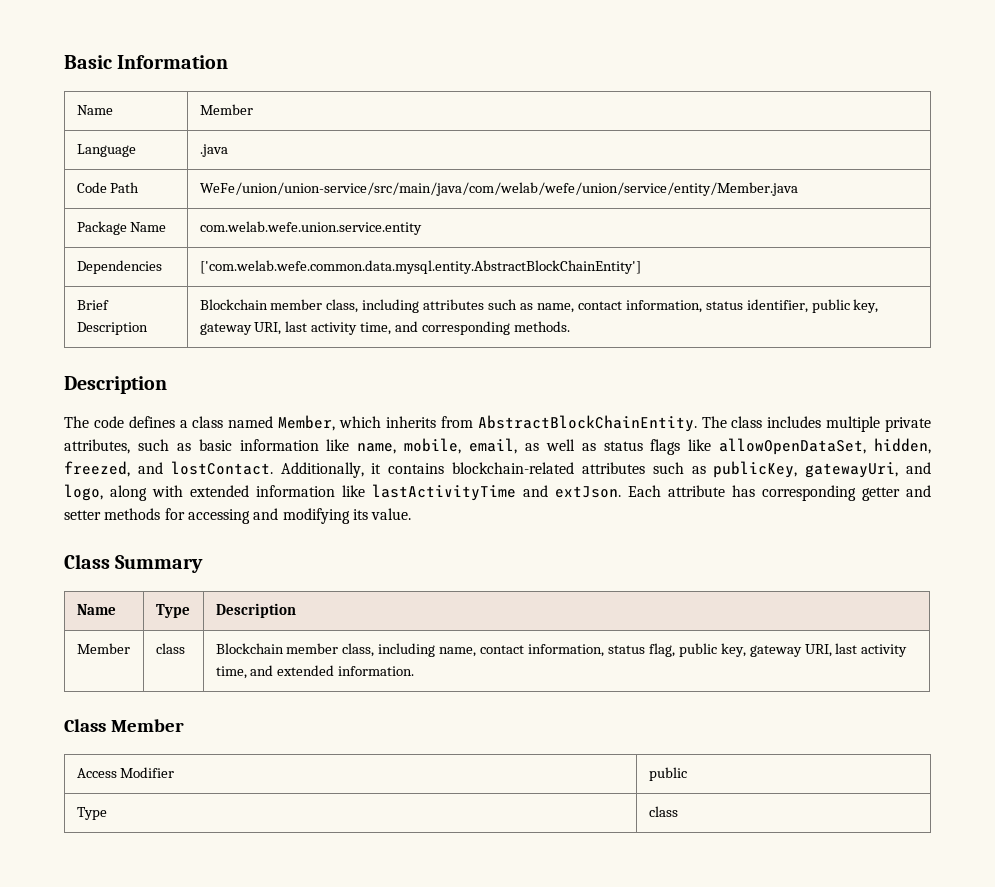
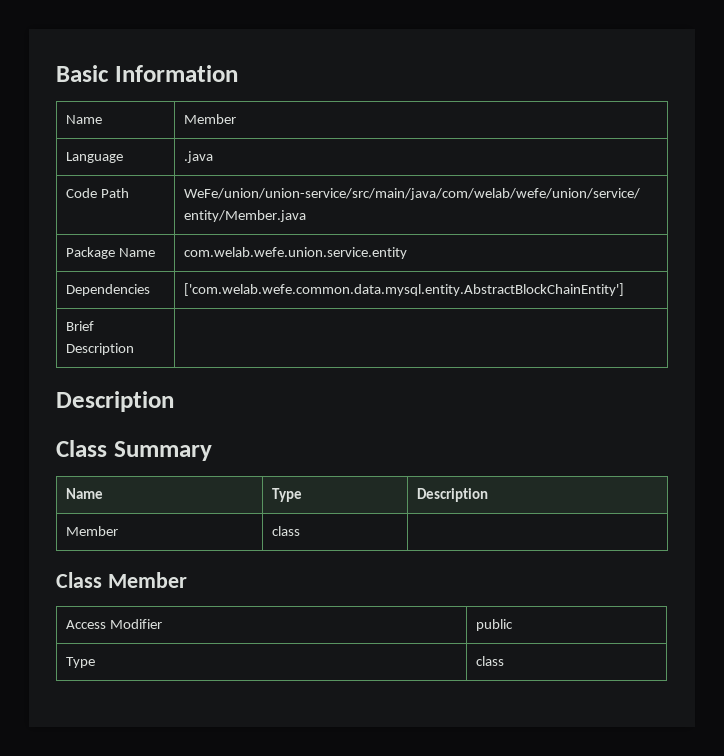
[199,299,879,313] [199,321,570,335] [64,376,167,394] [64,415,932,432] [64,438,931,455] [64,461,932,478] [64,484,931,501] [64,508,412,524] Blockchain member class, including attributes such as name, contact information, status identifier, public key, gateway URI, last activity time, and corresponding methods. // Description // The code defines a class named Member, which inherits from AbstractBlockChainEntity. The class includes multiple private attributes, such as basic information like name, mobile, email, as well as status flags like allowOpenDataSet, hidden, freezed, and lostContact. Additionally, it contains blockchain-related attributes such as publicKey, gatewayUri, and logo, along with extended information like lastActivityTime and extJson. Each attribute has corresponding getter and setter methods for accessing and modifying its value. -> [56,391,174,412] // Description
[215,643,908,657] [215,665,415,679] Blockchain member class, including name, contact information, status flag, public key, gateway URI, last activity time, and extended information. -> (301, 531) none

